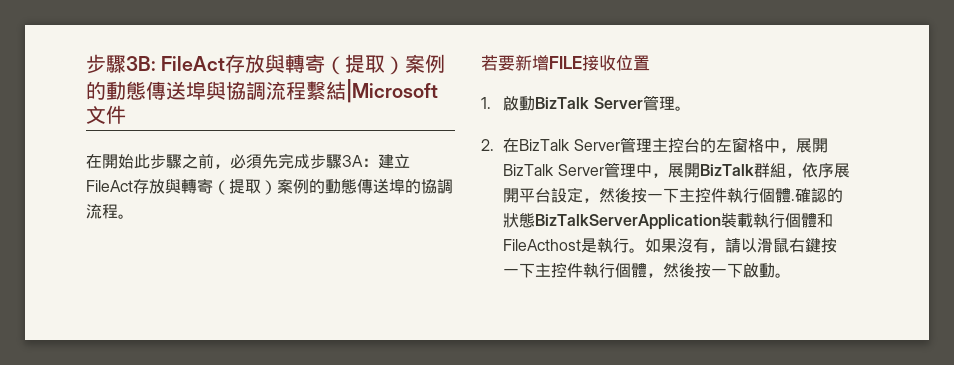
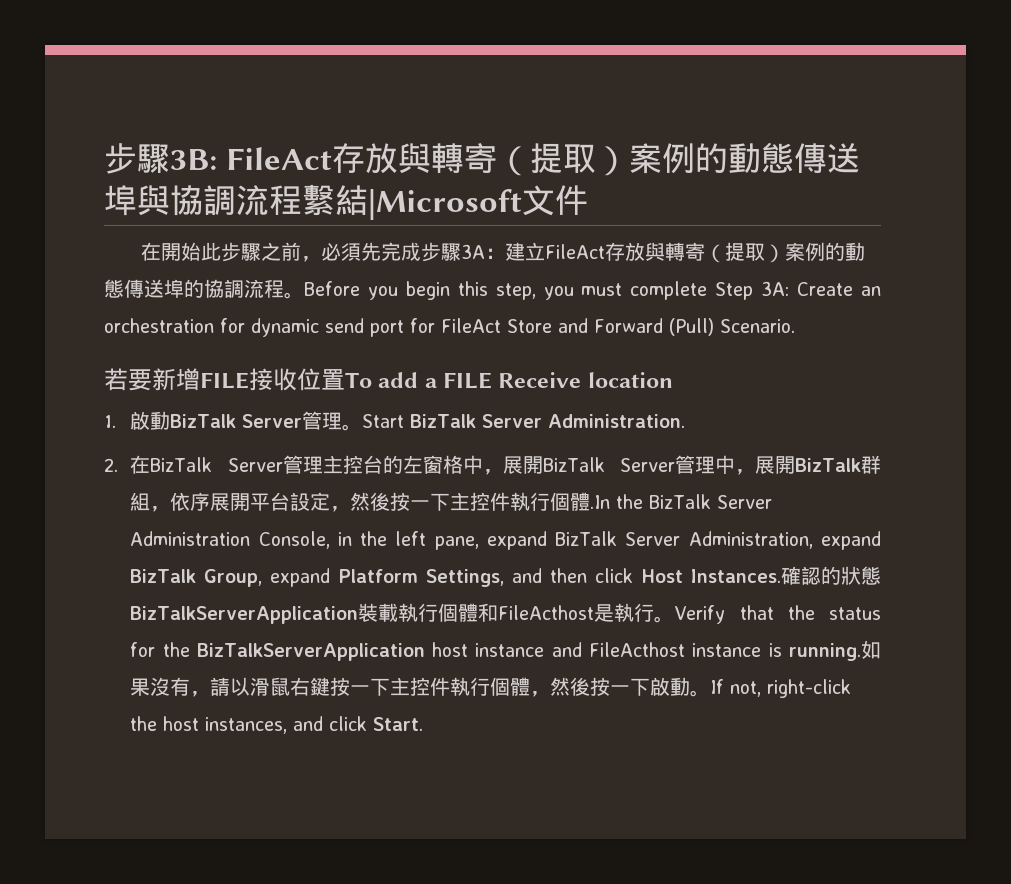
(134, 216) none -> [304,281,881,300] [104,318,795,337] Before you begin this step, you must complete Step 3A: Create an orchestration for dynamic send port for FileAct Store and Forward (Pull) Scenario.
(650, 63) none -> [345,372,673,389] To add a FILE Receive location
(691, 108) none -> [362,414,686,428] Start BizTalk Server Administration.
[791,199,796,201] . -> [590,494,773,509] [130,531,881,550] [130,568,782,587] .In the BizTalk Server Administration Console, in the left pane, expand BizTalk Server Administration, expand BizTalk Group, expand Platform Settings, and then click Host Instances.
(646, 250) none -> [674,605,881,624] [130,642,862,661] Verify that the status for the BizTalkServerApplication host instance and FileActhost instance is running.
(792, 275) none -> [710,679,852,698] [130,716,424,734] If not, right-click the host instances, and click Start.

